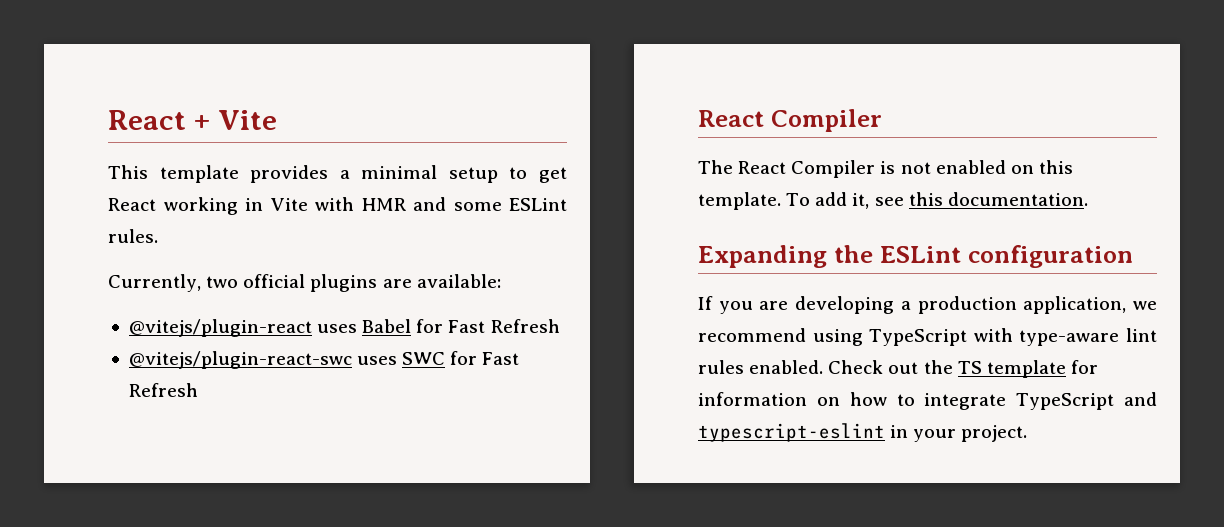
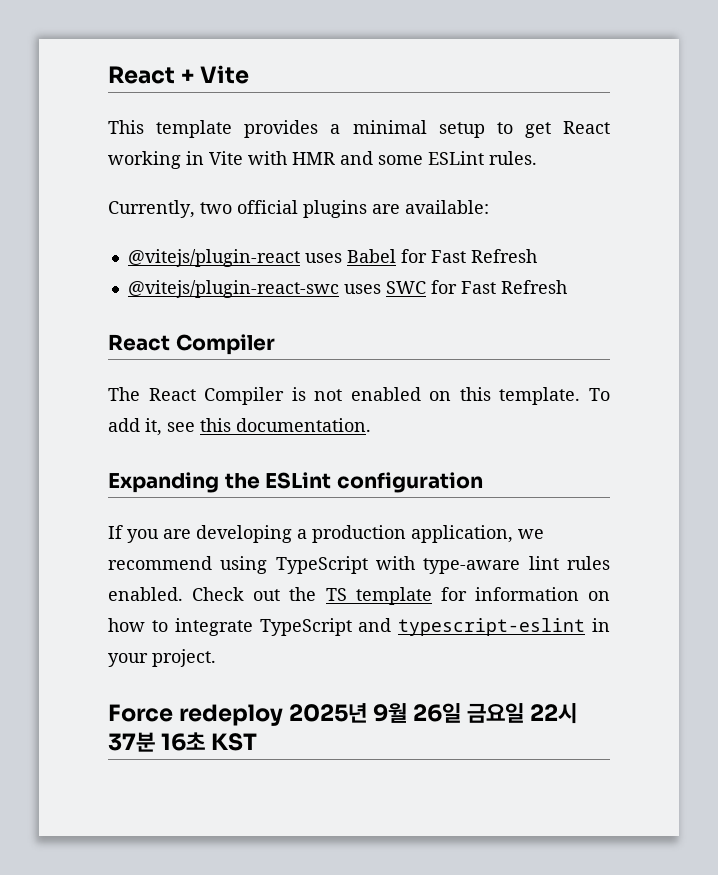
(1028, 433) none -> [108,703,578,726] [108,732,258,752] // Force redeploy 2025년 9월 26일 금요일 22시 37분 16초 KST

